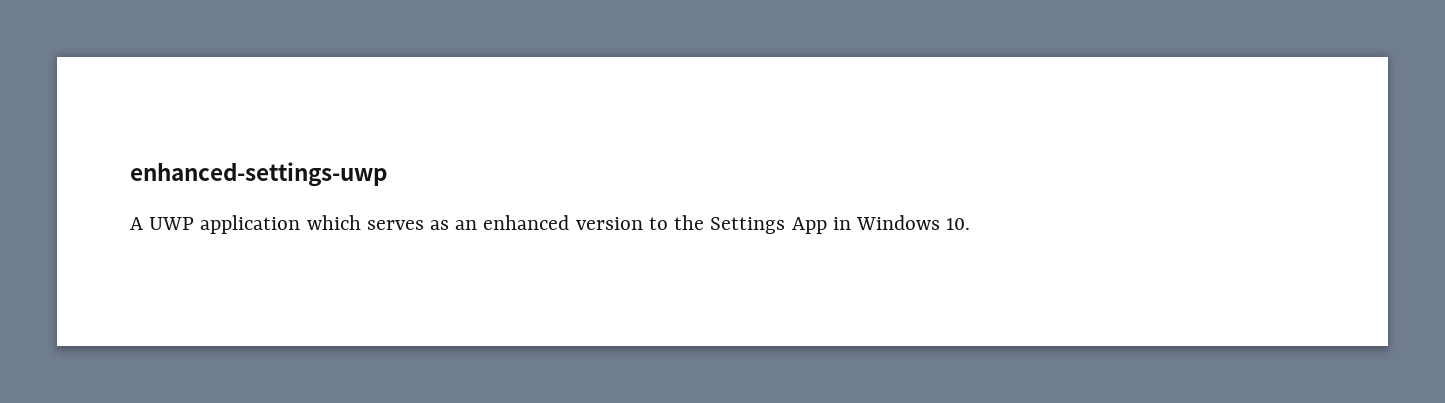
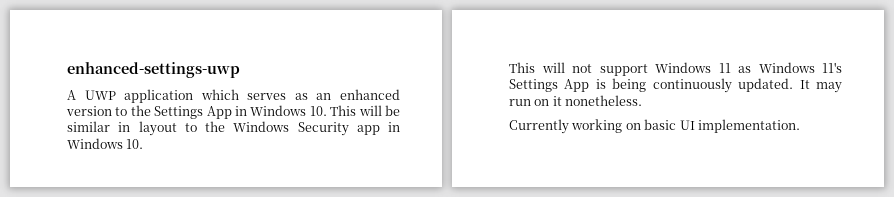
(971, 224) none -> [330,105,400,116] [67,121,400,136] [67,138,144,149] [509,62,842,76] [509,78,842,93] [509,95,643,106] [509,119,800,134] This will be similar in layout to the Windows Security app in Windows 10. // This will not support Windows 11 as Windows 11's Settings App is being continuously updated. It may run on it nonetheless. // Currently working on basic UI implementation.

